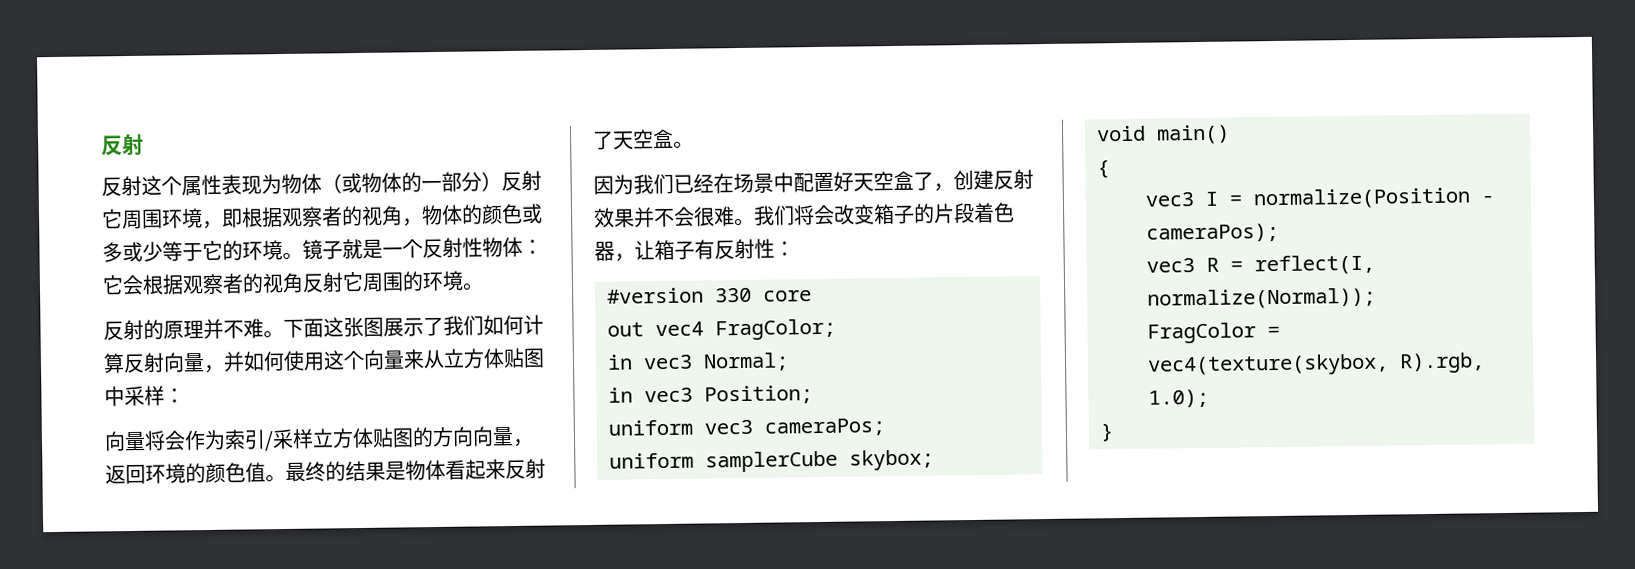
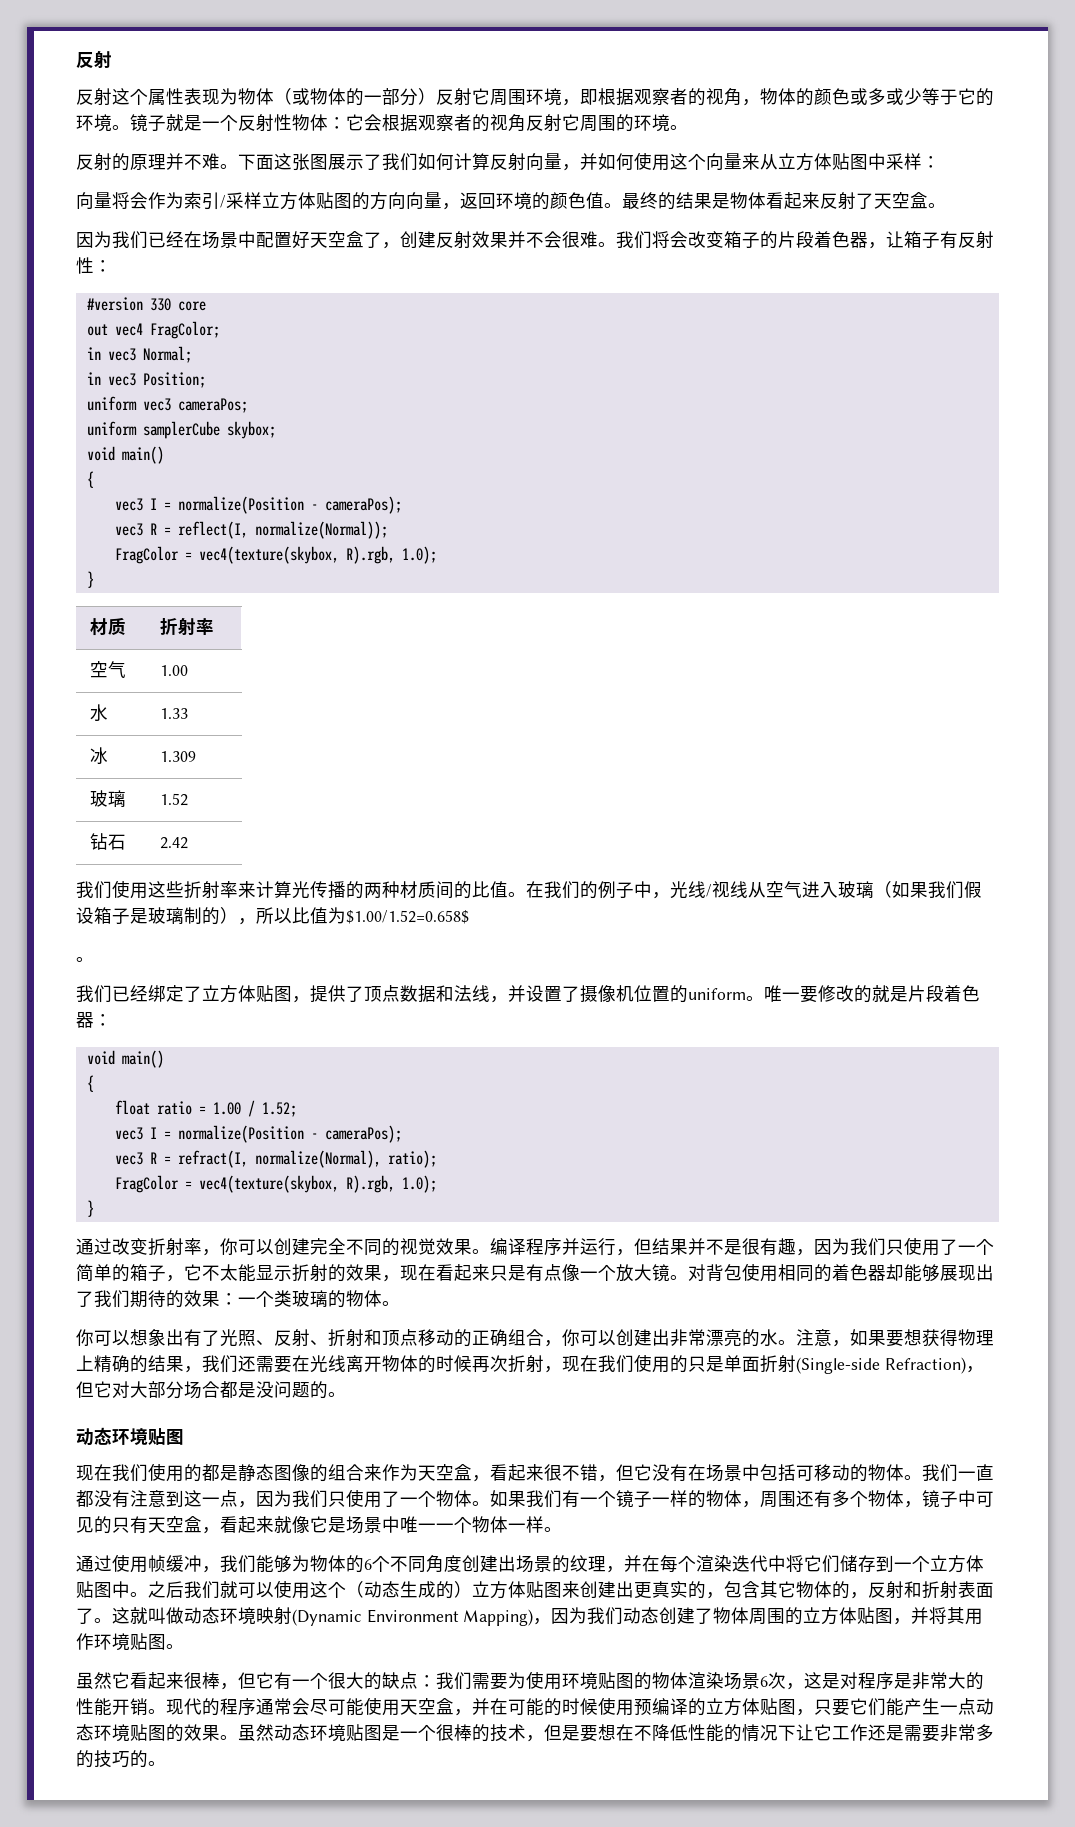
(1114, 432) none -> [89,617,126,636] [159,618,214,636] [89,661,126,678] [159,665,188,676] [89,704,108,721] [159,708,188,719] [89,747,108,764] [159,751,196,762] [89,790,126,807] [159,793,188,806] [89,833,126,850] [159,837,188,849] [76,880,982,899] [76,907,469,925] [76,957,94,962] [76,985,980,1003] [76,1012,112,1028] [86,1050,164,1068] [86,1075,94,1092] [114,1100,297,1117] [114,1125,402,1143] [114,1150,437,1168] [114,1175,437,1193] [86,1200,94,1217] [76,1237,994,1256] [76,1263,994,1282] [76,1290,400,1308] [76,1329,994,1347] [76,1354,984,1374] [76,1381,346,1399] [76,1427,184,1446] [76,1463,994,1482] [76,1489,994,1508] [76,1516,562,1534] [76,1554,984,1573] [76,1580,994,1599] [76,1607,984,1626] [76,1633,184,1651] [76,1671,984,1690] [76,1697,994,1716] [76,1724,994,1742] [76,1750,166,1768] // 材质 | 折射率 // 空气 | 1.00 // 水 | 1.33 // 冰 | 1.309 // 玻璃 | 1.52 // 钻石 | 2.42 // 我们使用这些折射率来计算光传播的两种材质间的比值。在我们的例子中，光线/视线从空气进入玻璃（如果我们假设箱子是玻璃制的），所以比值为$1.00/1.52=0.658$ // 。 // 我们已经绑定了立方体贴图，提供了顶点数据和法线，并设置了摄像机位置的uniform。唯一要修改的就是片段着色器： // void main() // { // float ratio = 1.00 / 1.52; // vec3 I = normalize(Position - cameraPos); // vec3 R = refract(I, normalize(Normal), ratio); // FragColor = vec4(texture(skybox, R).rgb, 1.0); // } // 通过改变折射率，你可以创建完全不同的视觉效果。编译程序并运行，但结果并不是很有趣，因为我们只使用了一个简单的箱子，它不太能显示折射的效果，现在看起来只是有点像一个放大镜。对背包使用相同的着色器却能够展现出了我们期待的效果：一个类玻璃的物体。 // 你可以想象出有了光照、反射、折射和顶点移动的正确组合，你可以创建出非常漂亮的水。注意，如果要想获得物理上精确的结果，我们还需要在光线离开物体的时候再次折射，现在我们使用的只是单面折射(Single-side Refraction)，但它对大部分场合都是没问题的。 // 动态环境贴图 // 现在我们使用的都是静态图像的组合来作为天空盒，看起来很不错，但它没有在场景中包括可移动的物体。我们一直都没有注意到这一点，因为我们只使用了一个物体。如果我们有一个镜子一样的物体，周围还有多个物体，镜子中可见的只有天空盒，看起来就像它是场景中唯一一个物体一样。 // 通过使用帧缓冲，我们能够为物体的6个不同角度创建出场景的纹理，并在每个渲染迭代中将它们储存到一个立方体贴图中。之后我们就可以使用这个（动态生成的）立方体贴图来创建出更真实的，包含其它物体的，反射和折射表面了。这就叫做动态环境映射(Dynamic Environment Mapping)，因为我们动态创建了物体周围的立方体贴图，并将其用作环境贴图。 // 虽然它看起来很棒，但它有一个很大的缺点：我们需要为使用环境贴图的物体渲染场景6次，这是对程序是非常大的性能开销。现代的程序通常会尽可能使用天空盒，并在可能的时候使用预编译的立方体贴图，只要它们能产生一点动态环境贴图的效果。虽然动态环境贴图是一个很棒的技术，但是要想在不降低性能的情况下让它工作还是需要非常多的技巧的。

